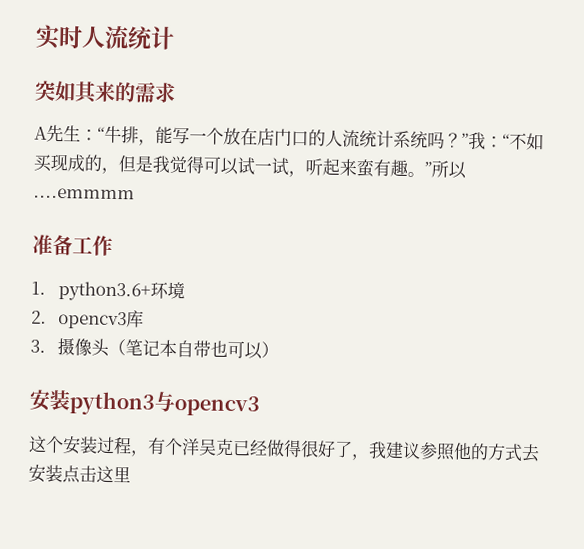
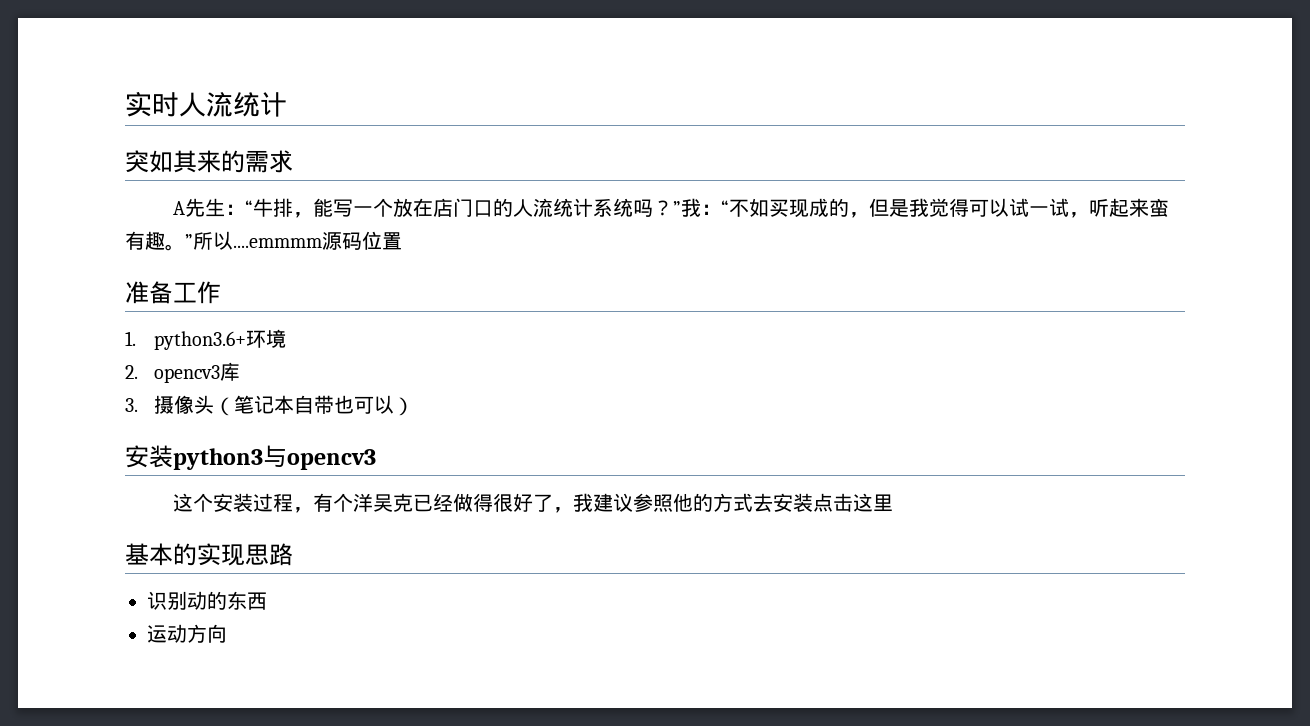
(135, 193) none -> [322,231,402,250] 源码位置
(131, 474) none -> [125,543,293,566] [147,591,267,610] [147,624,227,643] // 基本的实现思路 // 识别动的东西 // 运动方向

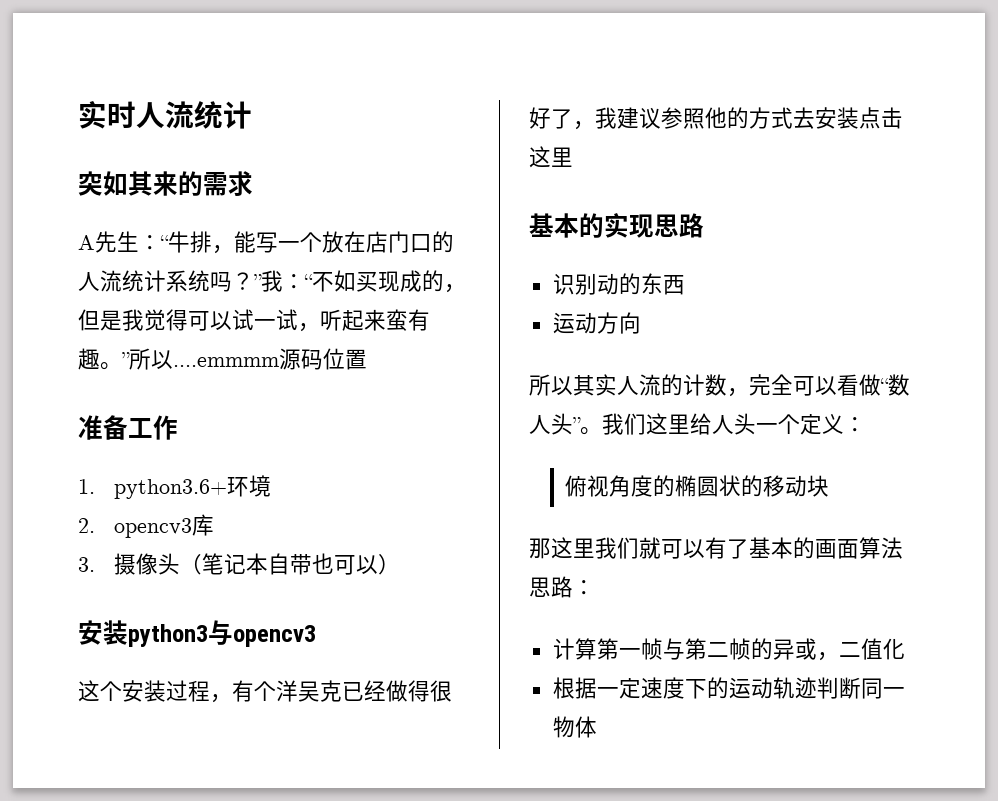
(227, 633) none -> [529,374,910,397] [529,413,866,435] [565,475,830,497] [529,537,903,559] [529,576,595,598] [552,638,905,661] [552,677,905,699] [552,716,597,738] // 所以其实人流的计数，完全可以看做“数人头”。我们这里给人头一个定义： // 俯视角度的椭圆状的移动块 // 那这里我们就可以有了基本的画面算法思路： // 计算第一帧与第二帧的异或，二值化 // 根据一定速度下的运动轨迹判断同一物体

